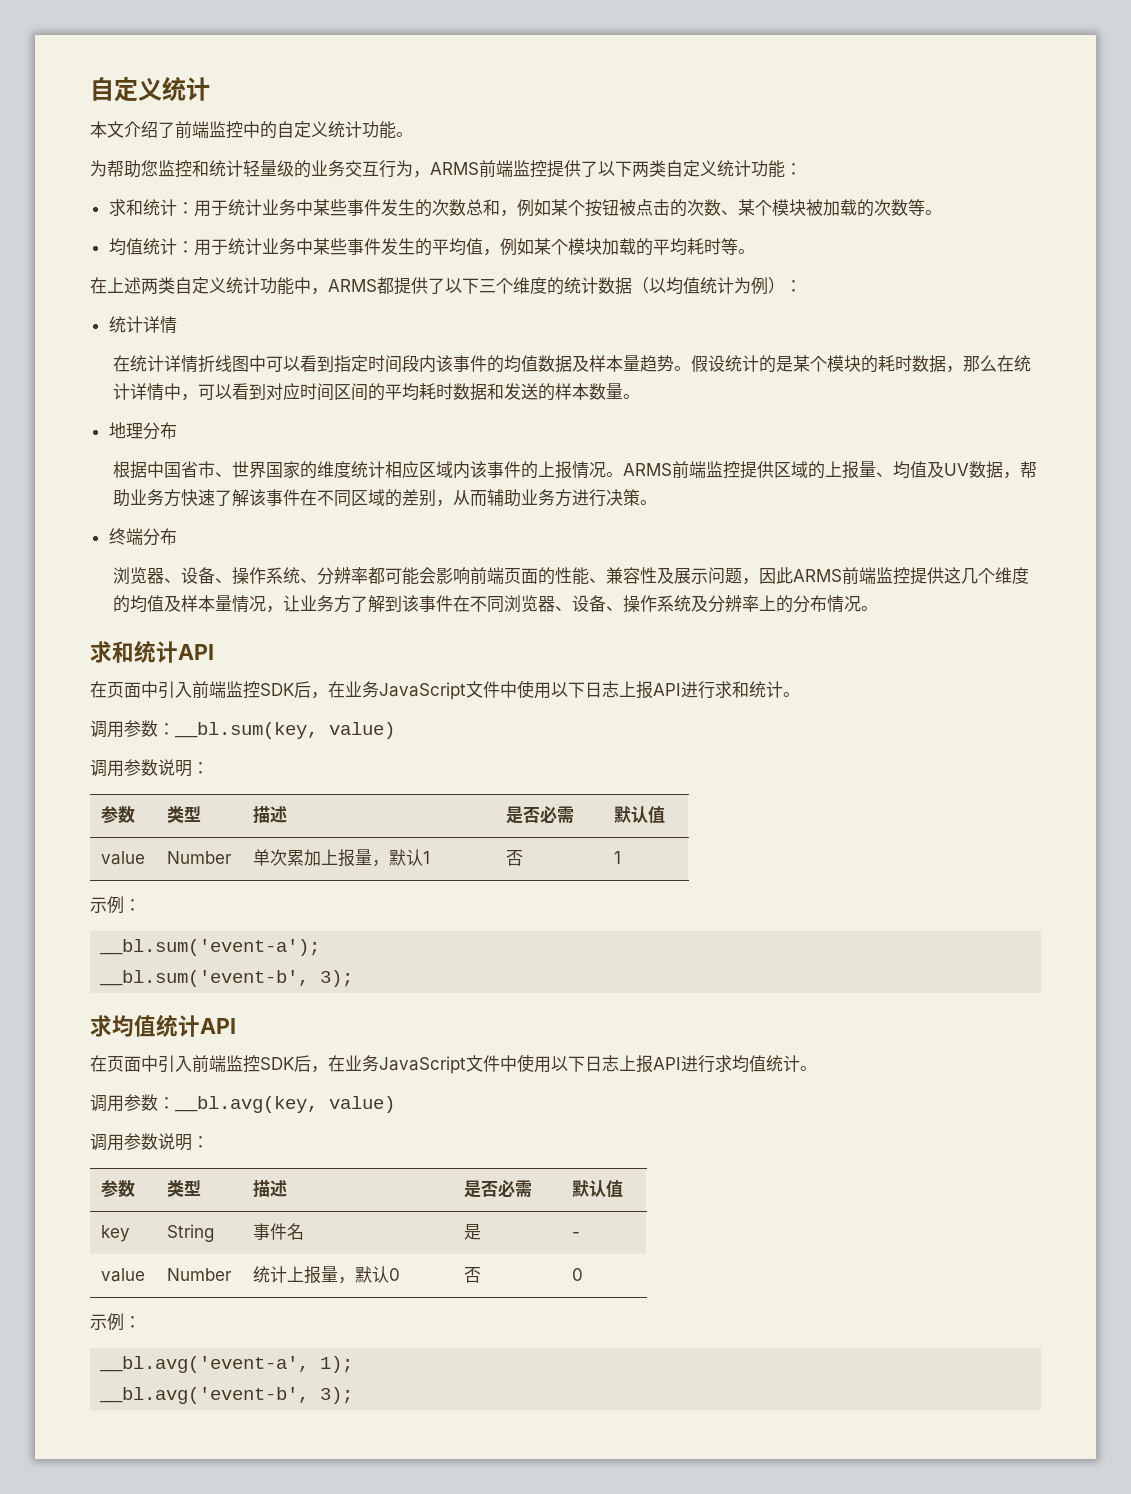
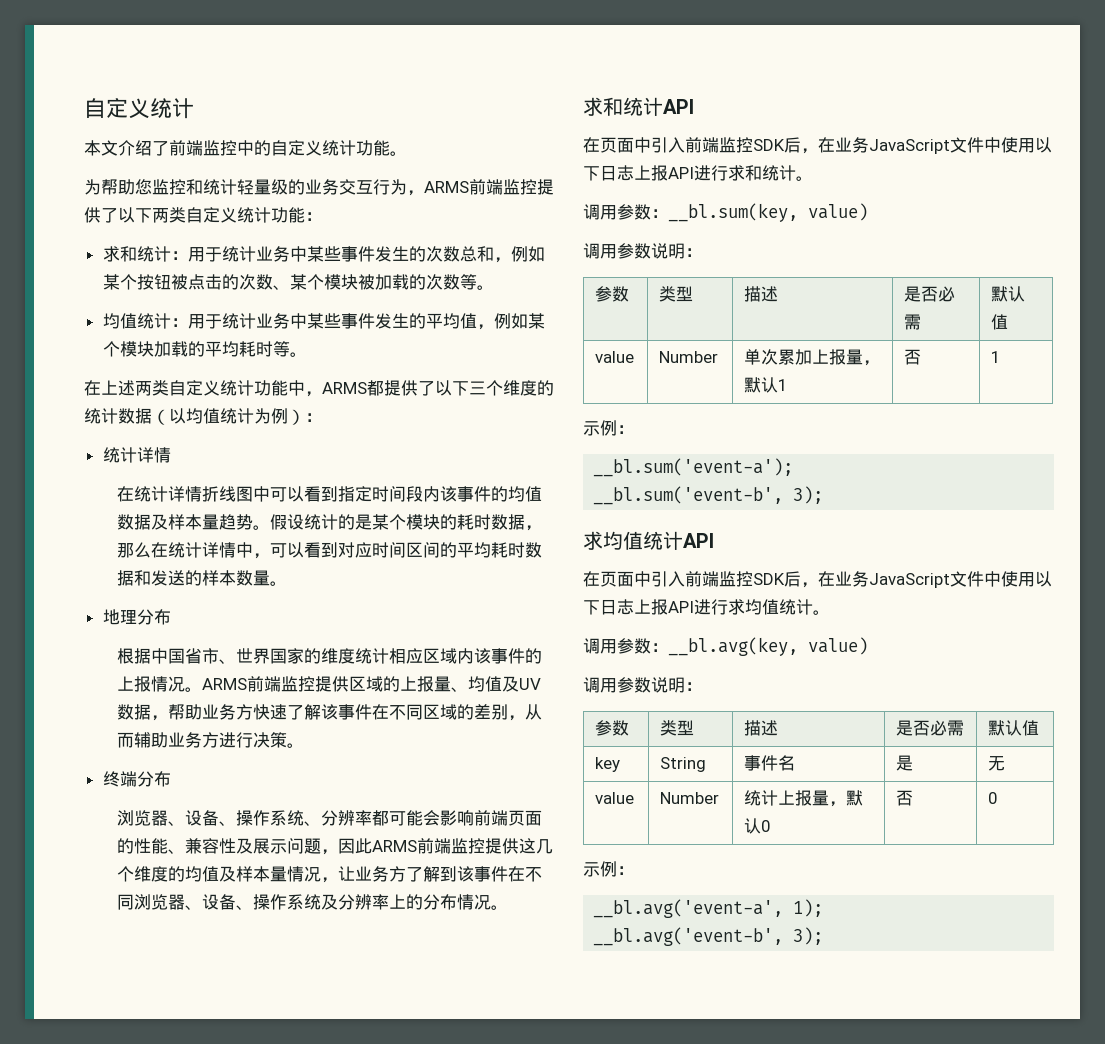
[571,1232,580,1238] - -> [988,756,1006,771] 无

